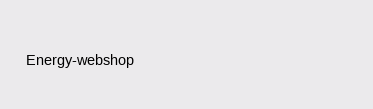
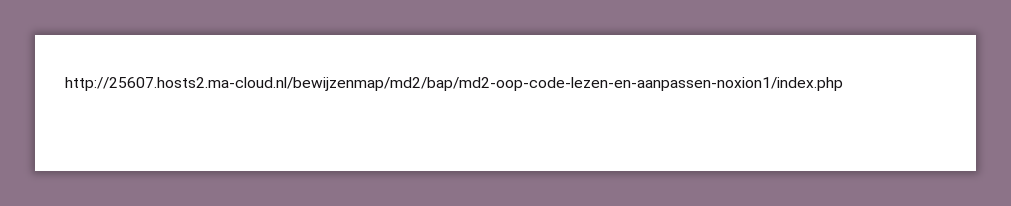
[26,54,134,68] Energy-webshop -> [65,77,843,91] http://25607.hosts2.ma-cloud.nl/bewijzenmap/md2/bap/md2-oop-code-lezen-en-aanpassen-noxion1/index.php

